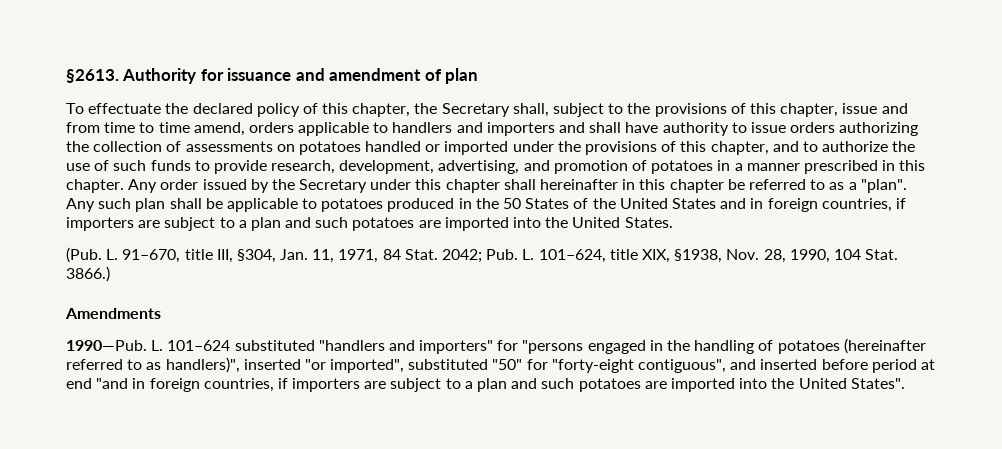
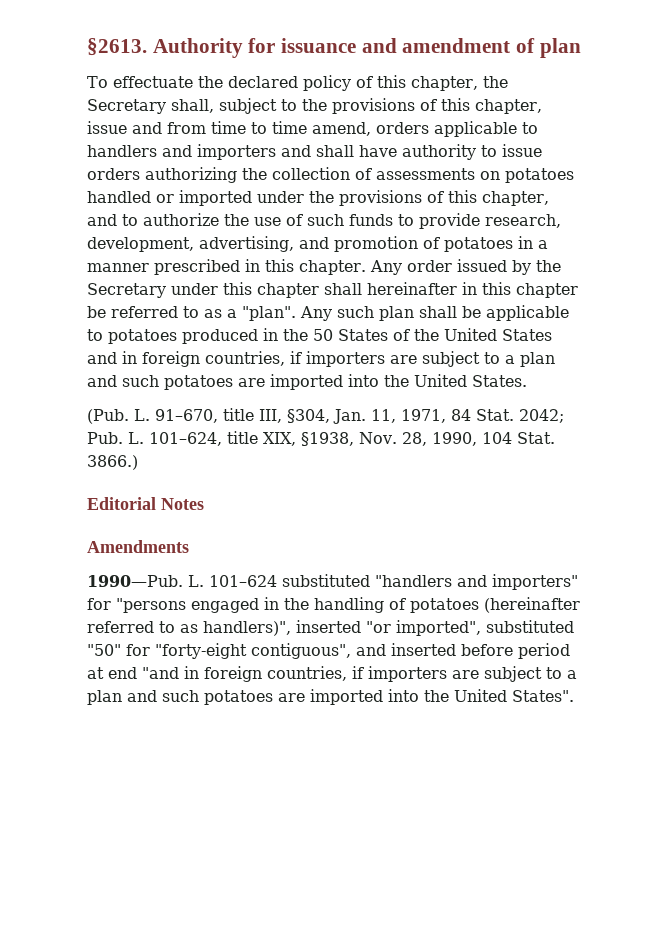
(110, 274) none -> [87,497,204,510] // Editorial Notes

